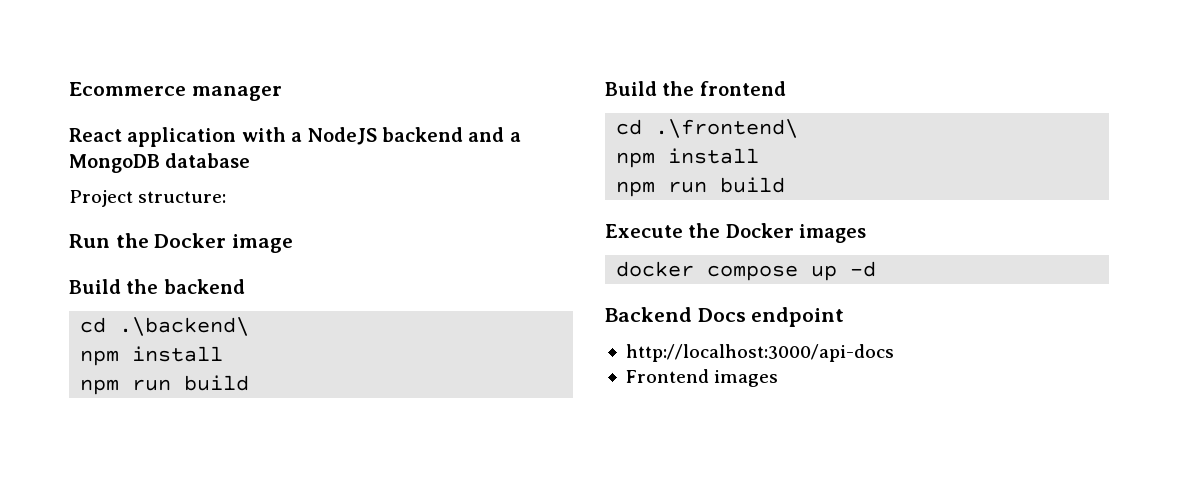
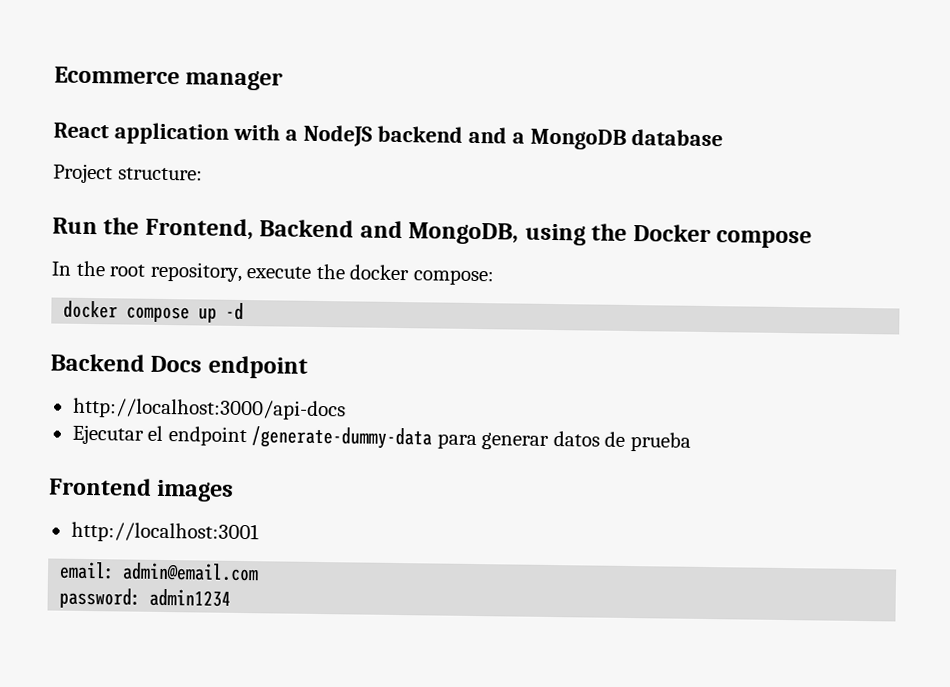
[154,233,294,253] [69,279,245,294] [80,317,250,336] [80,346,224,366] [80,375,250,395] [605,81,786,96] [616,119,799,138] [616,148,760,168] [616,177,786,197] [605,223,867,243] Docker image // Build the backend // cd .\backend\ // npm install // npm run build // Build the frontend // cd .\frontend\ // npm install // npm run build // Execute the Docker images -> [144,217,813,249] [51,260,494,286] Frontend, Backend and MongoDB, using the Docker compose // In the root repository, execute the docker compose:
[625,369,779,387] Frontend images -> [71,424,691,452] [49,477,235,502] [70,521,259,544] [59,561,260,582] [59,587,232,609] Ejecutar el endpoint /generate-dummy-data para generar datos de prueba // Frontend images // http://localhost:3001 // email: admin@email.com // password: admin1234

